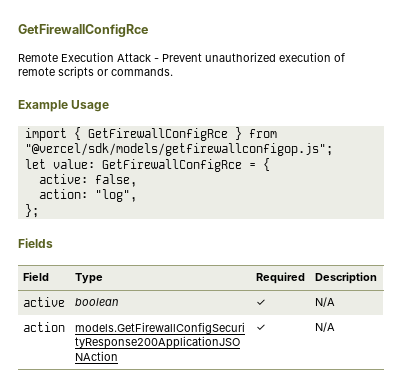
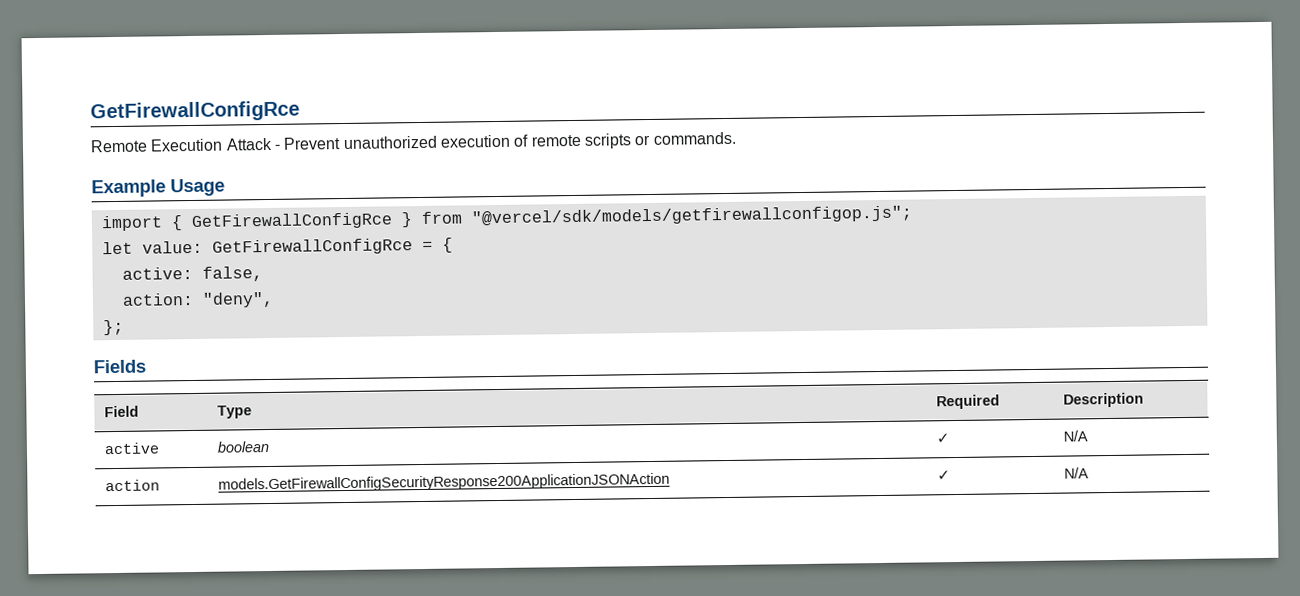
[94,189,137,202] "log", -> [201,291,274,308] "deny",

